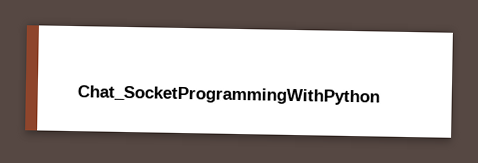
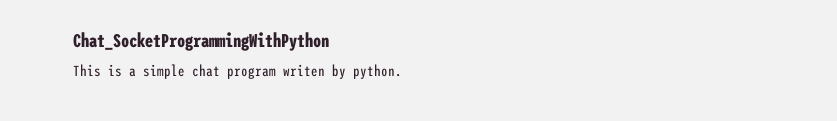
(380, 95) none -> [73,64,402,79] // This is a simple chat program writen by python.

